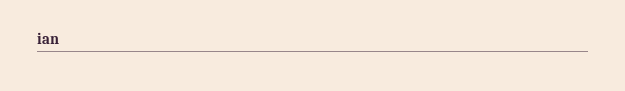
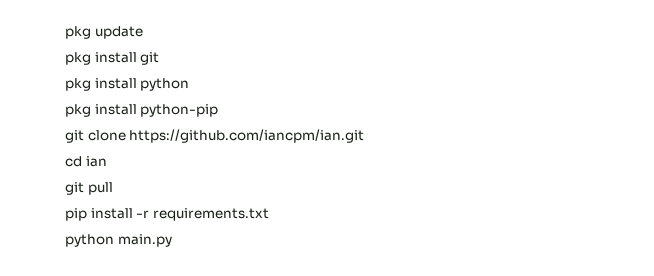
[37,32,59,44] ian -> [65,26,143,39] [65,52,160,65] [65,78,190,91] [65,104,219,117] [65,129,365,143] [65,156,107,167] [65,182,113,195] [65,208,269,221] [65,234,172,247] pkg update // pkg install git // pkg install python // pkg install python-pip // git clone https://github.com/iancpm/ian.git // cd ian // git pull // pip install -r requirements.txt // python main.py

